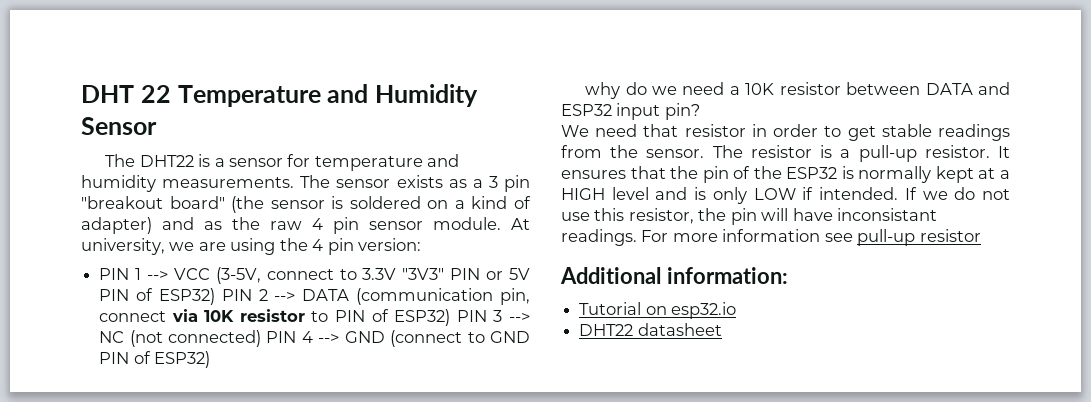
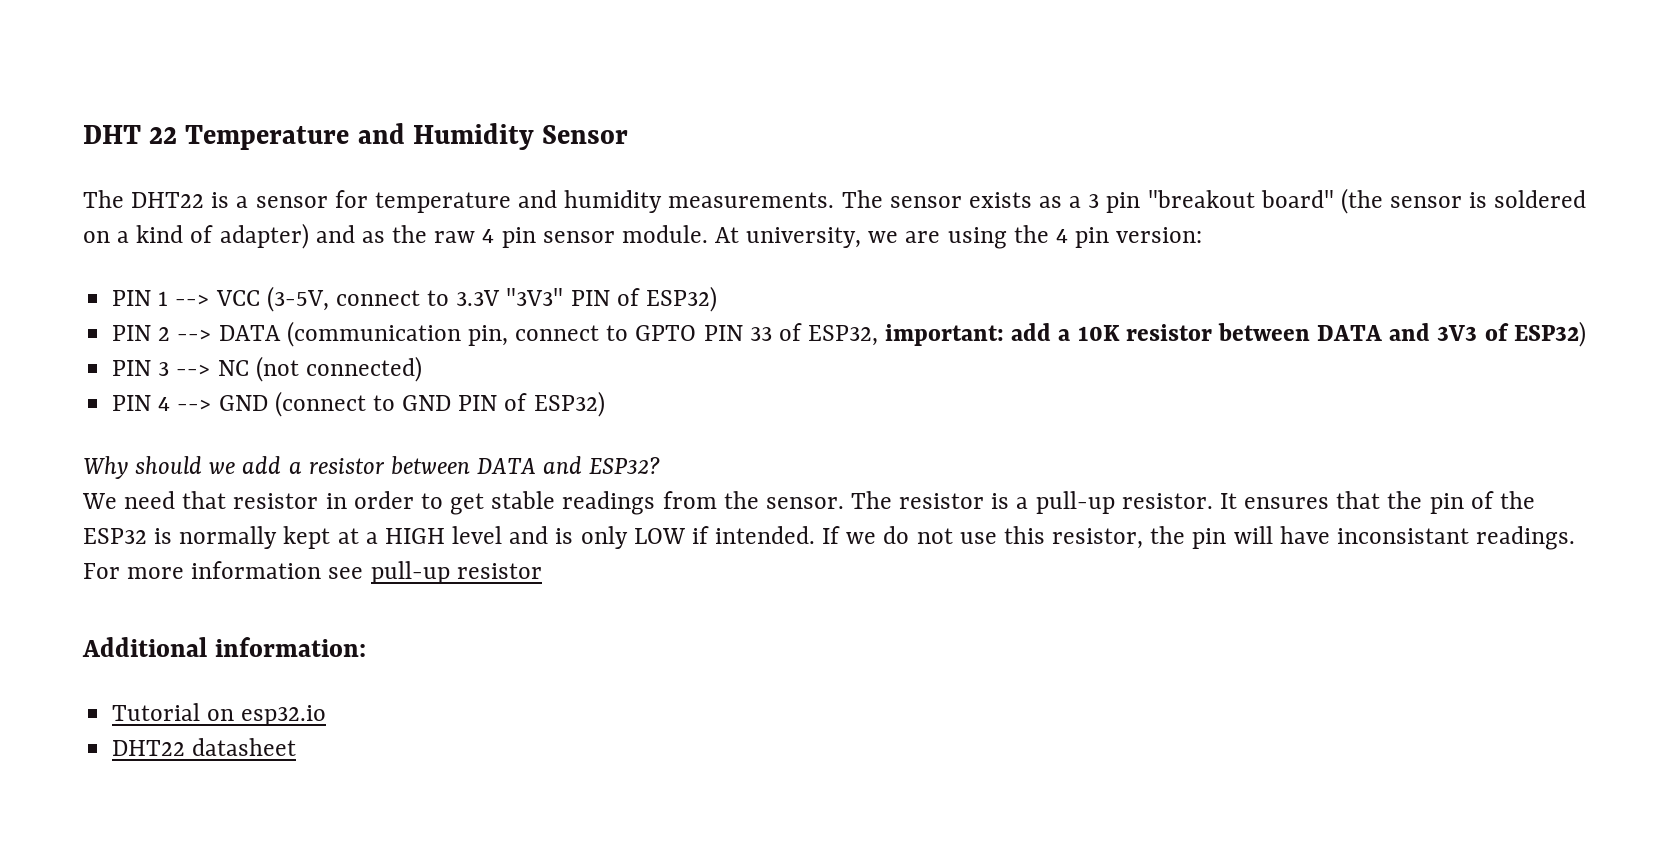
[486,268,530,280] [99,288,215,305] or 5V PIN of ESP32) -> [616,286,717,312] of ESP32) //
[171,309,451,326] via 10K resistor to PIN of ESP32) -> [606,321,1586,347] to GPTO PIN 33 of ESP32, important: add a 10K resistor between DATA and 3V3 of ESP32) //
(262, 338) none -> (422, 369) //
[585,82,1010,99] [561,103,700,120] why do we need a 10K resistor between DATA and ESP32 input pin? -> [83,456,661,479] Why should we add a resistor between DATA and ESP32?

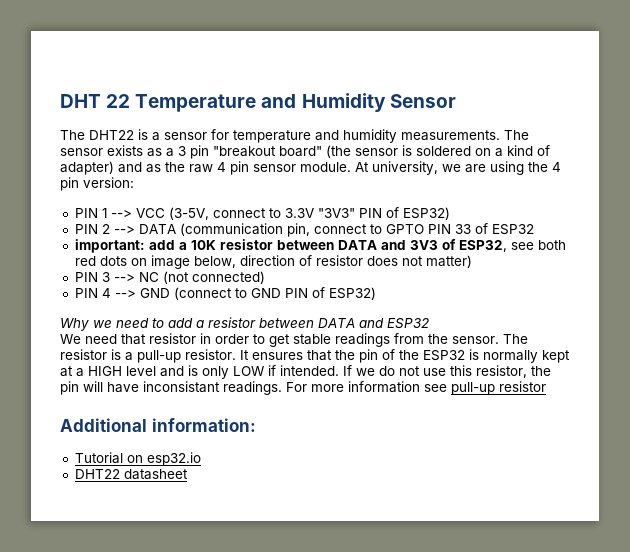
[808,325,879,346] ESP32, -> [491,224,534,235] ESP32 //
[1513,321,1586,347] ESP32) -> [458,240,566,252] [74,255,472,269] ESP32, see both red dots on image below, direction of resistor does not matter)
[135,456,236,474] should we -> [93,318,164,328] we need to
[589,457,661,474] ESP32? -> [387,318,429,329] ESP32

